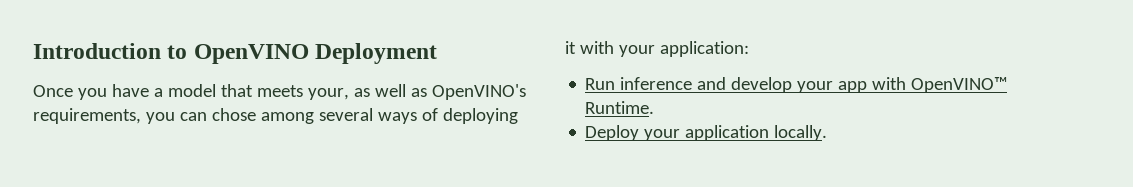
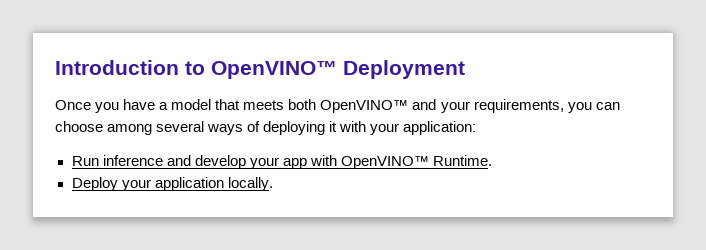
[193,44,309,64] OpenVINO -> [211,61,337,79] OpenVINO™
[307,84,526,100] your, as well as OpenVINO's -> [288,99,470,113] both OpenVINO™ and your
[211,108,256,121] chose -> [55,121,103,132] choose

